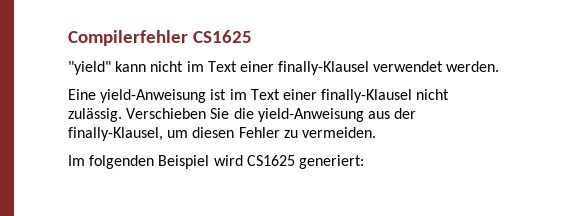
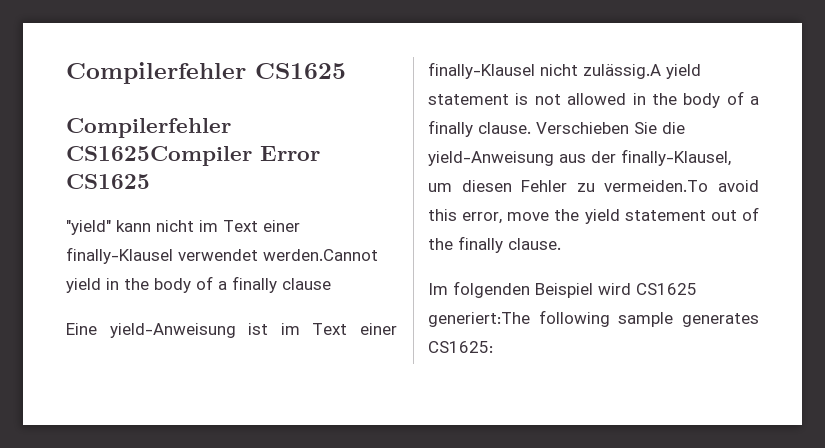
(253, 36) none -> [66,118,231,138] [66,146,320,166] [66,174,150,189] // Compilerfehler CS1625Compiler Error CS1625
[446,61,500,72] werden. -> [263,249,378,261] [66,276,331,293] werden.Cannot yield in the body of a finally clause
[68,108,122,122] zulässig. -> [583,64,701,79] [428,91,759,108] [428,120,531,137] zulässig.A yield statement is not allowed in the body of a finally clause.
[301,127,376,138] vermeiden. -> [604,180,759,192] [428,207,759,224] [428,236,561,253] vermeiden.To avoid this error, move the yield statement out of the finally clause.
[298,155,364,169] generiert: -> [428,310,759,327] [428,341,493,353] generiert:The following sample generates CS1625:

